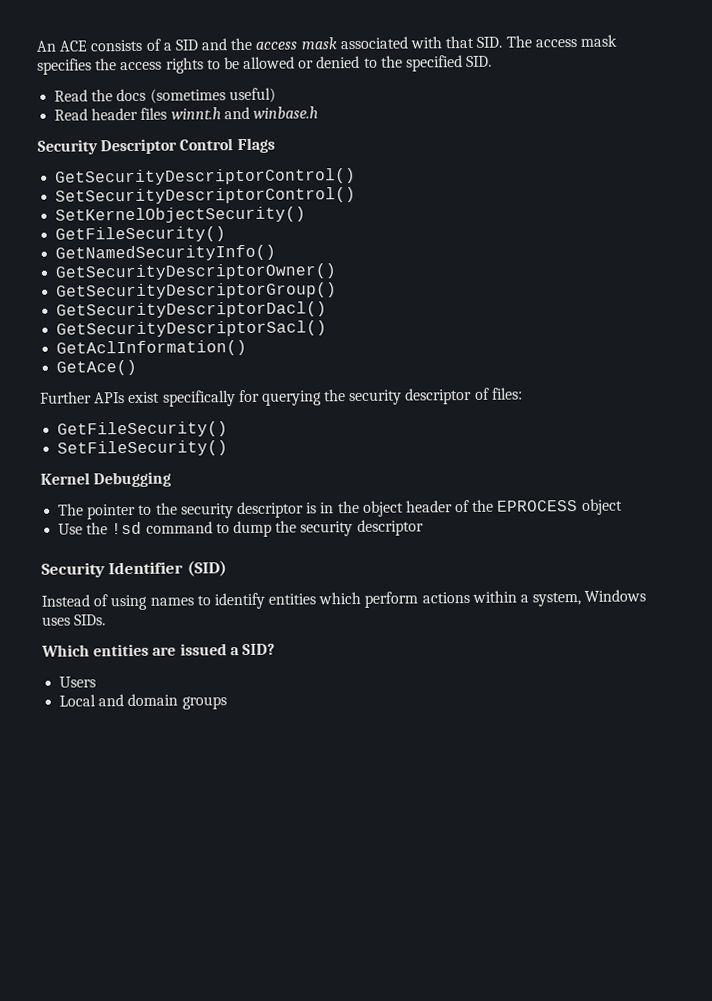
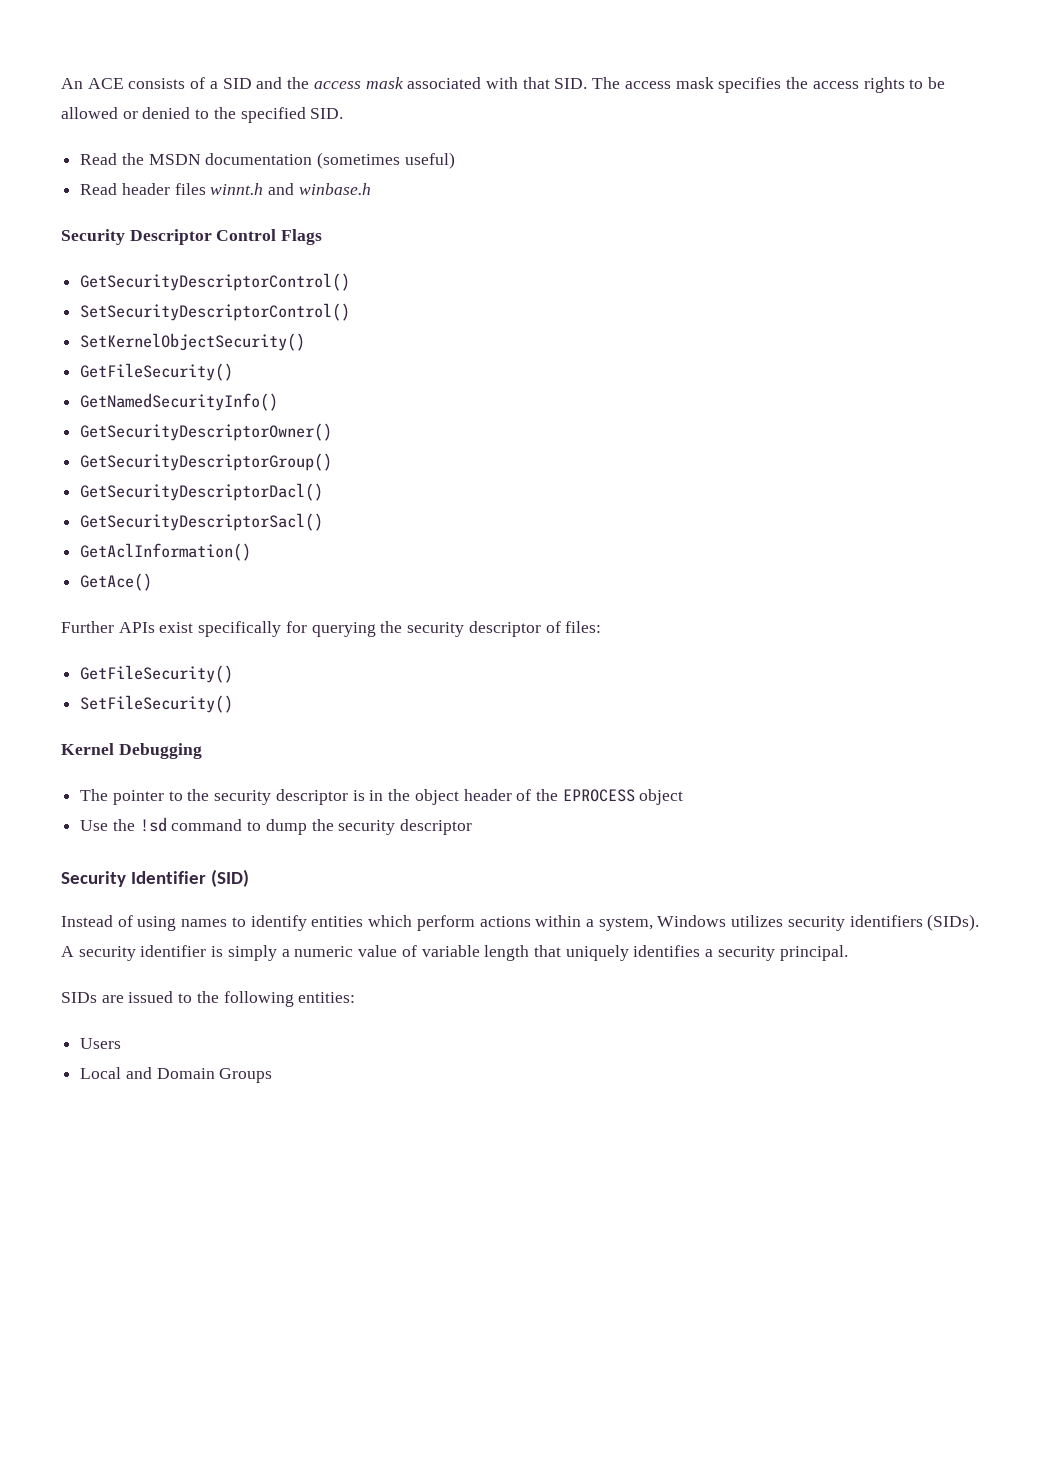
[116,88,147,102] docs -> [148,153,313,165] MSDN documentation
[42,614,107,626] [41,643,275,657] uses SIDs. // Which entities are issued a SID? -> [731,914,980,931] [61,945,848,961] [61,991,356,1007] utilizes security identifiers (SIDs). A security identifier is simply a numeric value of variable length that uniquely identifies a security principal. // SIDs are issued to the following entities:
[127,693,227,710] domain groups -> [156,1068,273,1083] Domain Groups

